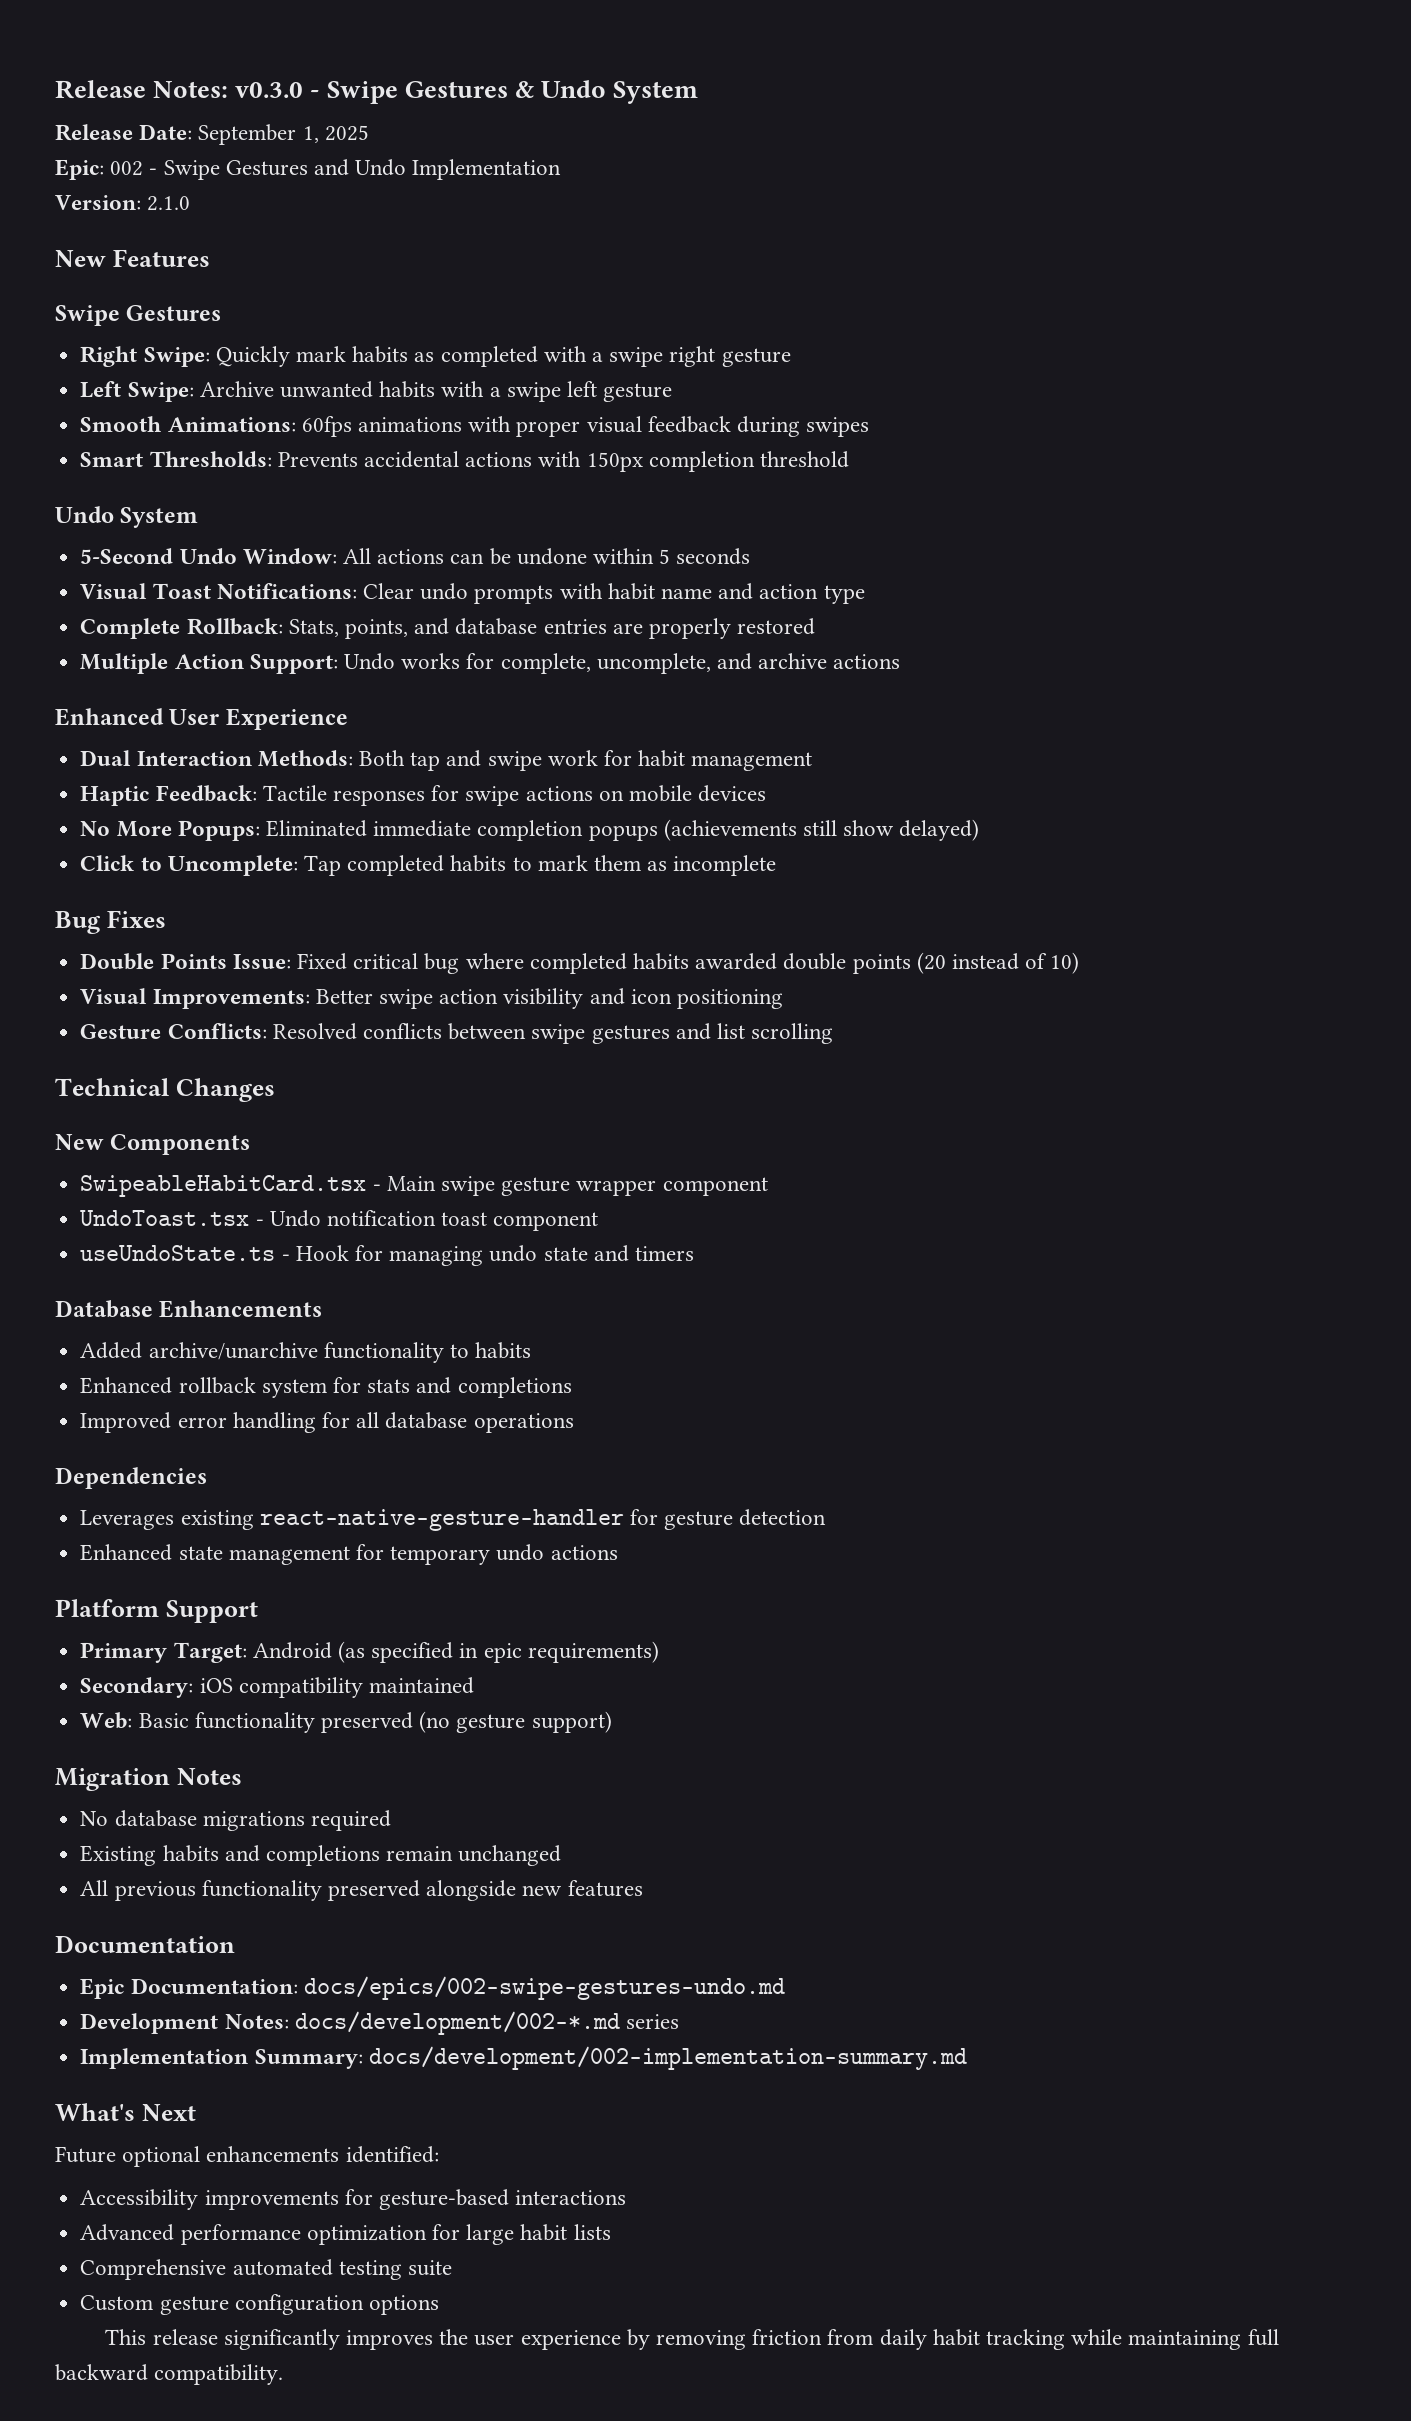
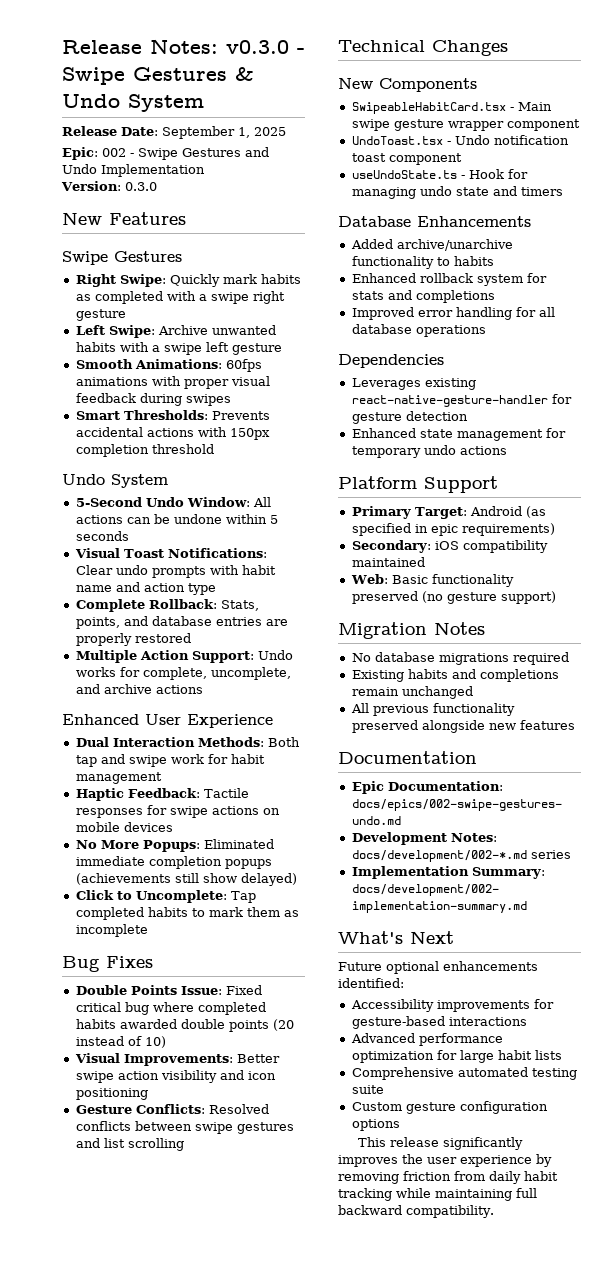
[147,196,191,211] 2.1.0 -> [124,182,157,191] 0.3.0

